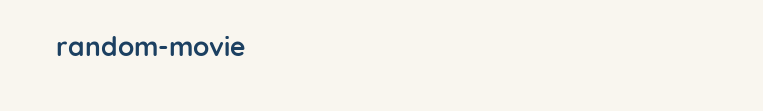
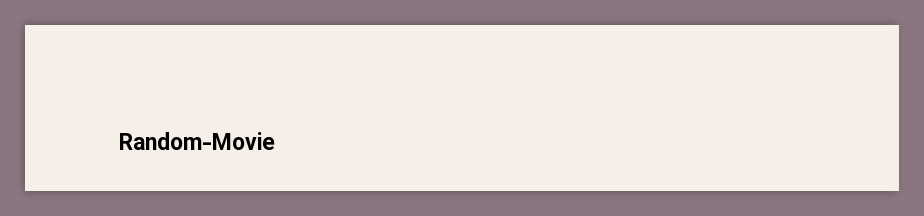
[56,35,245,56] random-movie -> [119,132,275,150] Random-Movie

